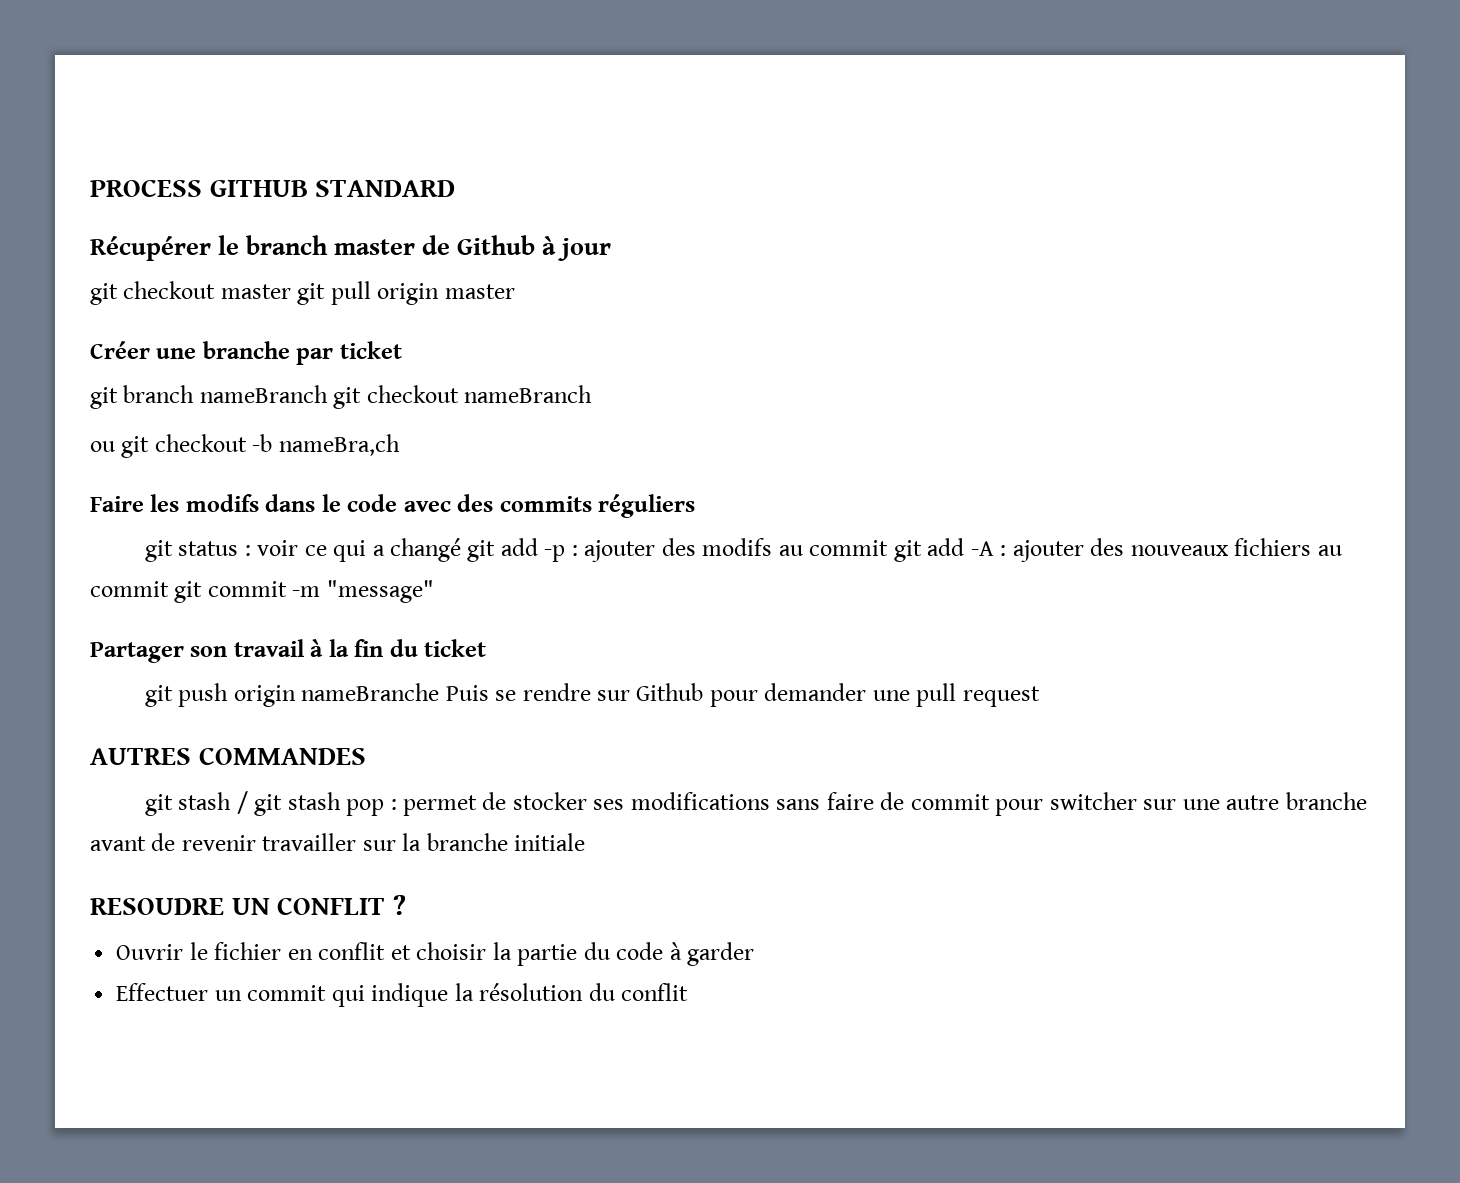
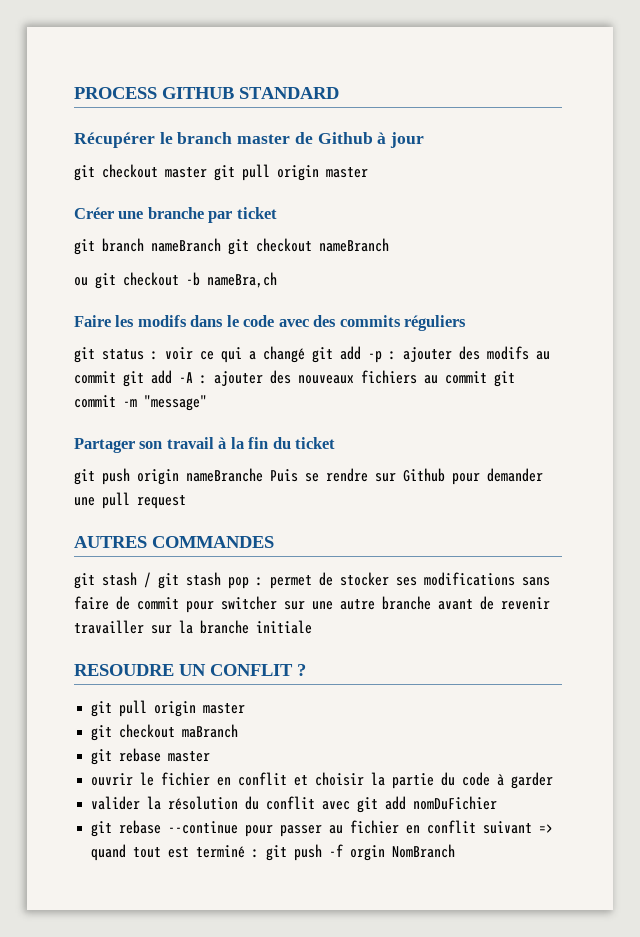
[116,944,184,960] Ouvrir -> [91,700,246,717] [91,724,239,741] [91,748,211,765] [91,773,134,786] git pull origin master // git checkout maBranch // git rebase master // ouvrir
[116,983,689,1007] Effectuer un commit qui indique la résolution du conflit -> [91,796,498,813] [91,820,554,837] [91,844,456,861] valider la résolution du conflit avec git add nomDuFichier // git rebase --continue pour passer au fichier en conflit suivant => quand tout est terminé : git push -f orgin NomBranch

